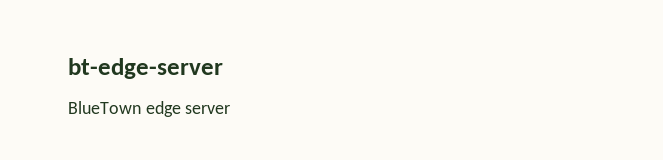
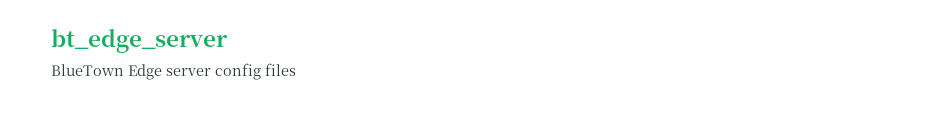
[68,58,223,79] bt-edge-server -> [51,29,228,53] bt_edge_server
[145,101,231,117] edge server -> [128,63,296,80] Edge server config files

